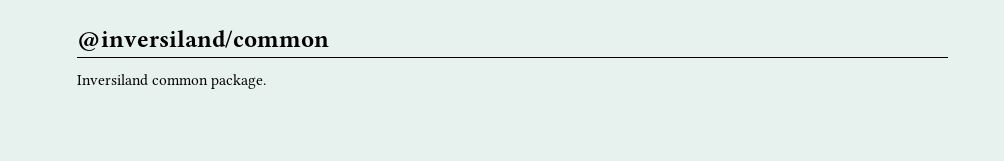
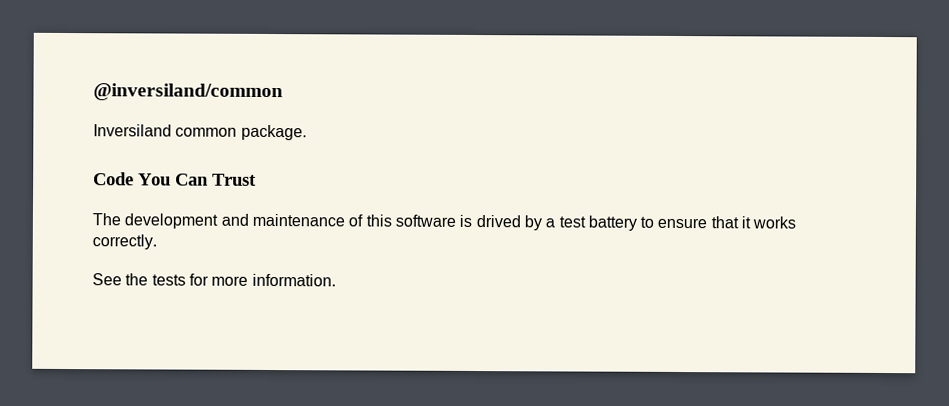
(267, 81) none -> [93,172,257,186] [92,213,797,231] [92,234,157,250] [92,273,336,287] // Code You Can Trust // The development and maintenance of this software is drived by a test battery to ensure that it works correctly. // See the tests for more information.

